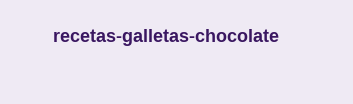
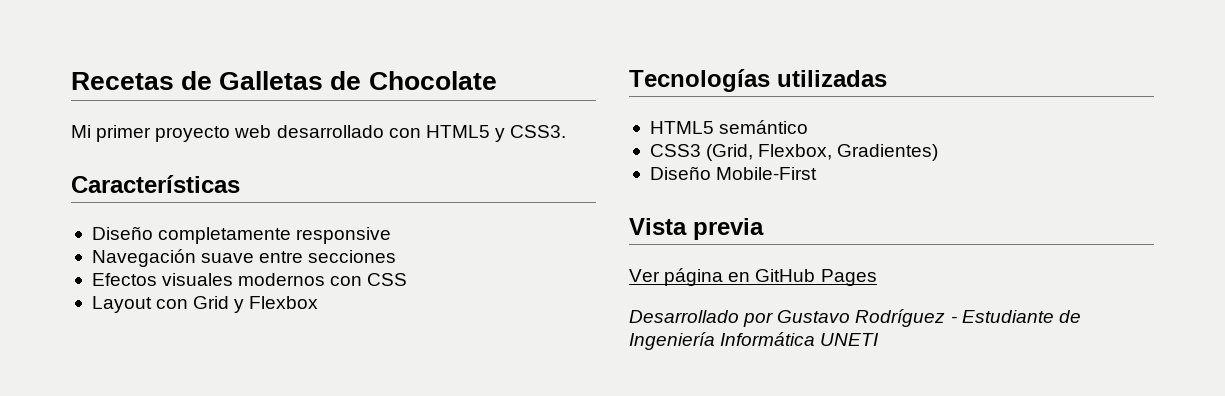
[53,29,279,46] recetas-galletas-chocolate -> [71,71,497,90] [71,125,567,142] [71,175,240,193] [91,226,392,244] [91,249,397,267] [91,273,408,286] [91,296,319,313] [629,69,887,92] [649,120,809,134] [649,144,939,161] [649,166,818,180] [629,218,764,240] [629,268,877,286] [629,309,1081,327] [629,332,880,350] Recetas de Galletas de Chocolate // Mi primer proyecto web desarrollado con HTML5 y CSS3. // Características // Diseño completamente responsive // Navegación suave entre secciones // Efectos visuales modernos con CSS // Layout con Grid y Flexbox // Tecnologías utilizadas // HTML5 semántico // CSS3 (Grid, Flexbox, Gradientes) // Diseño Mobile-First // Vista previa // Ver página en GitHub Pages // Desarrollado por Gustavo Rodríguez - Estudiante de Ingeniería Informática UNETI

